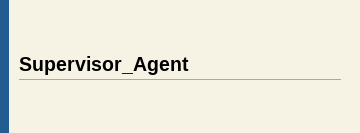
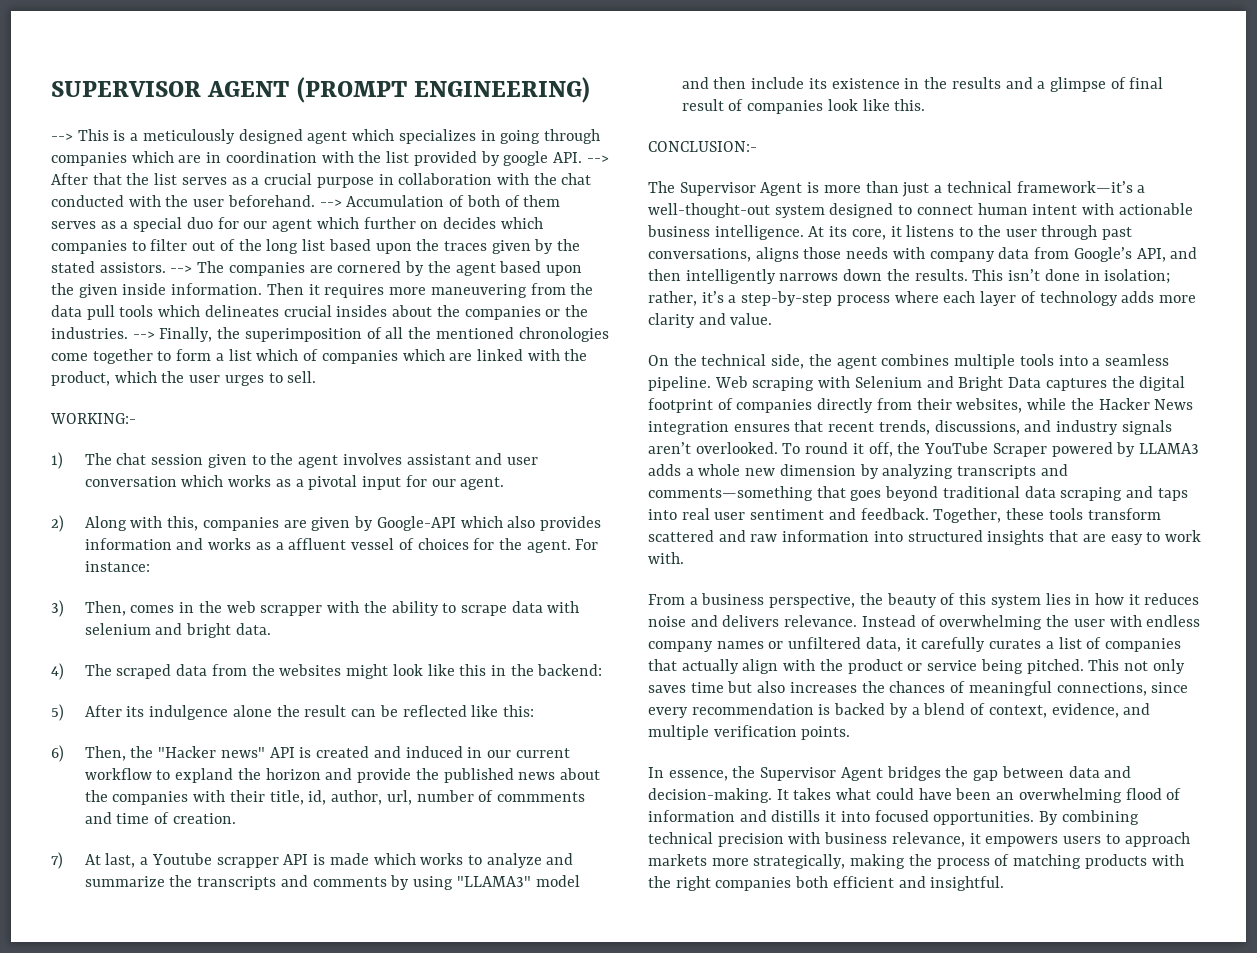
[19,56,189,75] Supervisor_Agent -> [51,77,591,103] [51,129,600,144] [51,151,609,166] [51,173,592,188] [51,195,561,207] [51,217,543,232] [51,239,581,254] [51,261,582,276] [51,283,594,298] [51,305,588,320] [51,327,609,342] [51,349,588,364] [51,371,317,386] [50,413,136,424] [51,452,538,469] [84,475,505,490] [51,515,601,532] [84,538,599,553] [84,561,150,572] [51,600,580,617] [84,623,271,638] [51,663,603,680] [51,704,534,721] [51,745,570,762] [84,768,600,783] [84,790,585,805] [84,812,236,824] [51,852,574,869] [84,875,580,890] [681,77,1164,92] [681,99,926,114] [648,141,757,152] [648,181,1146,197] [648,203,1193,218] [647,225,1132,240] [648,247,1198,262] [648,269,1171,284] [648,291,1196,306] [648,313,773,328] [648,354,1169,369] [648,376,1186,391] [648,398,1194,413] [648,420,1172,435] [648,442,1199,457] [648,464,1068,479] [648,486,1188,501] [648,508,1161,523] [648,530,1201,545] [648,552,684,564] [648,593,1200,608] [648,615,1201,630] [648,637,1181,652] [648,659,1185,674] [648,681,1189,696] [648,703,1151,718] [648,725,851,740] [648,766,1132,781] [648,788,1182,803] [648,810,1139,825] [648,832,1190,847] [648,854,1184,869] [648,876,1005,891] SUPERVISOR AGENT (PROMPT ENGINEERING) // --> This is a meticulously designed agent which specializes in going through companies which are in coordination with the list provided by google API. --> After that the list serves as a crucial purpose in collaboration with the chat conducted with the user beforehand. --> Accumulation of both of them serves as a special duo for our agent which further on decides which companies to filter out of the long list based upon the traces given by the stated assistors. --> The companies are cornered by the agent based upon the given inside information. Then it requires more maneuvering from the data pull tools which delineates crucial insides about the companies or the industries. --> Finally, the superimposition of all the mentioned chronologies come together to form a list which of companies which are linked with the product, which the user urges to sell. // WORKING:- // 1) The chat session given to the agent involves assistant and user conversation which works as a pivotal input for our agent. // 2) Along with this, companies are given by Google-API which also provides information and works as a affluent vessel of choices for the agent. For instance: // 3) Then, comes in the web scrapper with the ability to scrape data with selenium and bright data. // 4) The scraped data from the websites might look like this in the backend: // 5) After its indulgence alone the result can be reflected like this: // 6) Then, the "Hacker news" API is created and induced in our current workflow to expland the horizon and provide the published news about the companies with their title, id, author, url, number of commments and time of creation. // 7) At last, a Youtube scrapper API is made which works to analyze and summarize the transcripts and comments by using "LLAMA3" model and then include its existence in the results and a glimpse of final result of companies look like this. // CONCLUSION:- // The Supervisor Agent is more than just a technical framework—it’s a well-thought-out system designed to connect human intent with actionable business intelligence. At its core, it listens to the user through past conversations, aligns those needs with company data from Google’s API, and then intelligently narrows down the results. This isn’t done in isolation; rather, it’s a step-by-step process where each layer of technology adds more clarity and value. // On the technical side, the agent combines multiple tools into a seamless pipeline. Web scraping with Selenium and Bright Data captures the digital footprint of companies directly from their websites, while the Hacker News integration ensures that recent trends, discussions, and industry signals aren’t overlooked. To round it off, the YouTube Scraper powered by LLAMA3 adds a whole new dimension by analyzing transcripts and comments—something that goes beyond traditional data scraping and taps into real user sentiment and feedback. Together, these tools transform scattered and raw information into structured insights that are easy to work with. // From a business perspective, the beauty of this system lies in how it reduces noise and delivers relevance. Instead of overwhelming the user with endless company names or unfiltered data, it carefully curates a list of companies that actually align with the product or service being pitched. This not only saves time but also increases the chances of meaningful connections, since every recommendation is backed by a blend of context, evidence, and multiple verification points. // In essence, the Supervisor Agent bridges the gap between data and decision-making. It takes what could have been an overwhelming flood of information and distills it into focused opportunities. By combining technical precision with business relevance, it empowers users to approach markets more strategically, making the process of matching products with the right companies both efficient and insightful.

